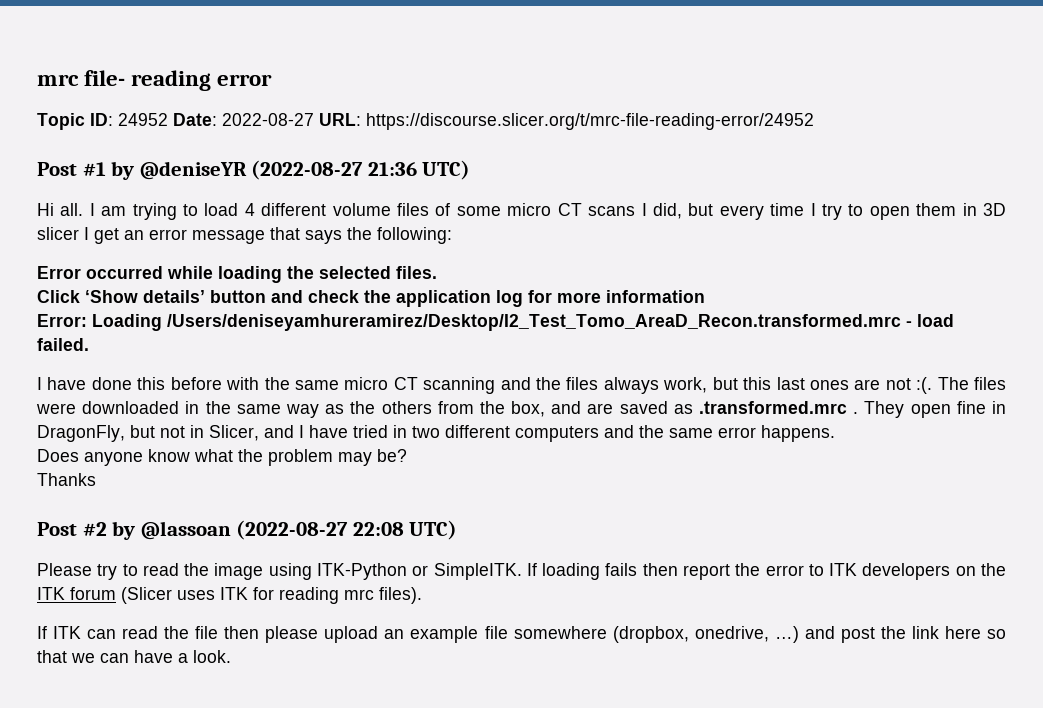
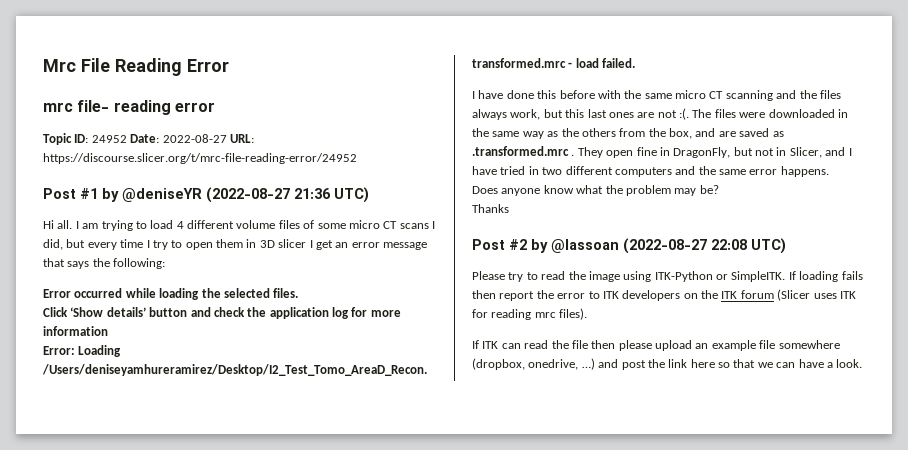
(37, 80) none -> [43,58,229,76] Mrc File Reading Error //

